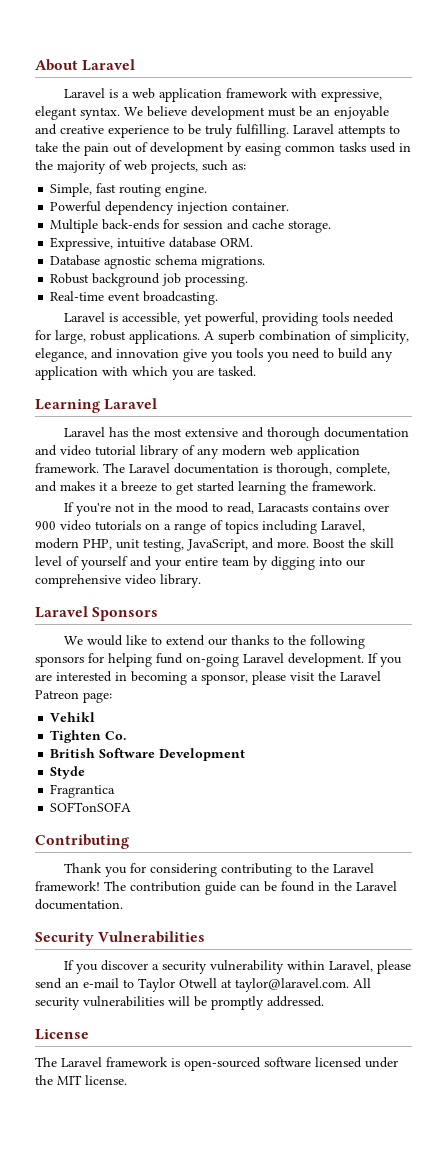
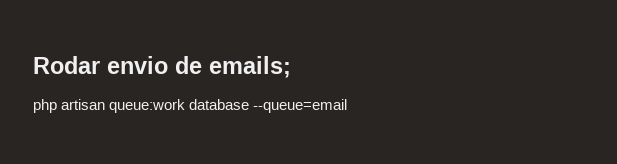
[35,59,136,71] [63,88,382,102] [35,106,389,120] [35,124,400,138] [35,142,411,156] [35,160,246,174] [50,183,208,197] [50,201,290,215] [50,219,332,233] [50,237,254,251] [50,255,266,269] [50,273,249,287] [50,291,219,305] [63,312,394,326] [35,330,409,344] [35,348,393,362] [35,366,256,380] [35,398,158,413] [63,427,409,441] [35,445,360,459] [35,463,390,477] [35,481,376,495] [63,502,389,516] [35,520,365,534] [35,538,394,552] [35,556,365,570] [35,574,201,588] [35,606,159,621] [63,635,365,649] [35,653,402,667] [35,671,381,685] [35,690,112,703] [50,712,96,722] [50,730,127,743] [50,748,246,761] [50,766,86,779] [50,784,116,798] [50,802,132,812] [35,834,129,849] [63,863,374,877] [35,881,397,895] [35,899,123,910] [35,931,206,946] [63,960,411,974] [35,978,371,992] [35,996,324,1010] [35,1029,89,1040] [35,1057,398,1071] [35,1075,127,1085] About Laravel // Laravel is a web application framework with expressive, elegant syntax. We believe development must be an enjoyable and creative experience to be truly fulfilling. Laravel attempts to take the pain out of development by easing common tasks used in the majority of web projects, such as: // Simple, fast routing engine. // Powerful dependency injection container. // Multiple back-ends for session and cache storage. // Expressive, intuitive database ORM. // Database agnostic schema migrations. // Robust background job processing. // Real-time event broadcasting. // Laravel is accessible, yet powerful, providing tools needed for large, robust applications. A superb combination of simplicity, elegance, and innovation give you tools you need to build any application with which you are tasked. // Learning Laravel // Laravel has the most extensive and thorough documentation and video tutorial library of any modern web application framework. The Laravel documentation is thorough, complete, and makes it a breeze to get started learning the framework. // If you're not in the mood to read, Laracasts contains over 900 video tutorials on a range of topics including Laravel, modern PHP, unit testing, JavaScript, and more. Boost the skill level of yourself and your entire team by digging into our comprehensive video library. // Laravel Sponsors // We would like to extend our thanks to the following sponsors for helping fund on-going Laravel development. If you are interested in becoming a sponsor, please visit the Laravel Patreon page: // Vehikl // Tighten Co. // British Software Development // Styde // Fragrantica // SOFTonSOFA // Contributing // Thank you for considering contributing to the Laravel framework! The contribution guide can be found in the Laravel documentation. // Security Vulnerabilities // If you discover a security vulnerability within Laravel, please send an e-mail to Taylor Otwell at taylor@laravel.com. All security vulnerabilities will be promptly addressed. // License // The Laravel framework is open-sourced software licensed under the MIT license. -> [33,56,291,78] [33,99,348,113] Rodar envio de emails; // php artisan queue:work database --queue=email

